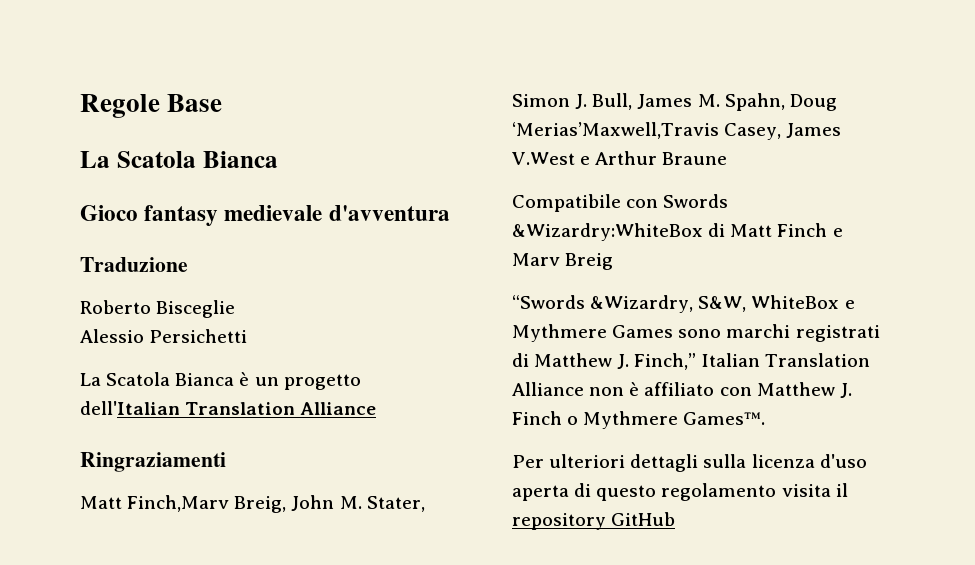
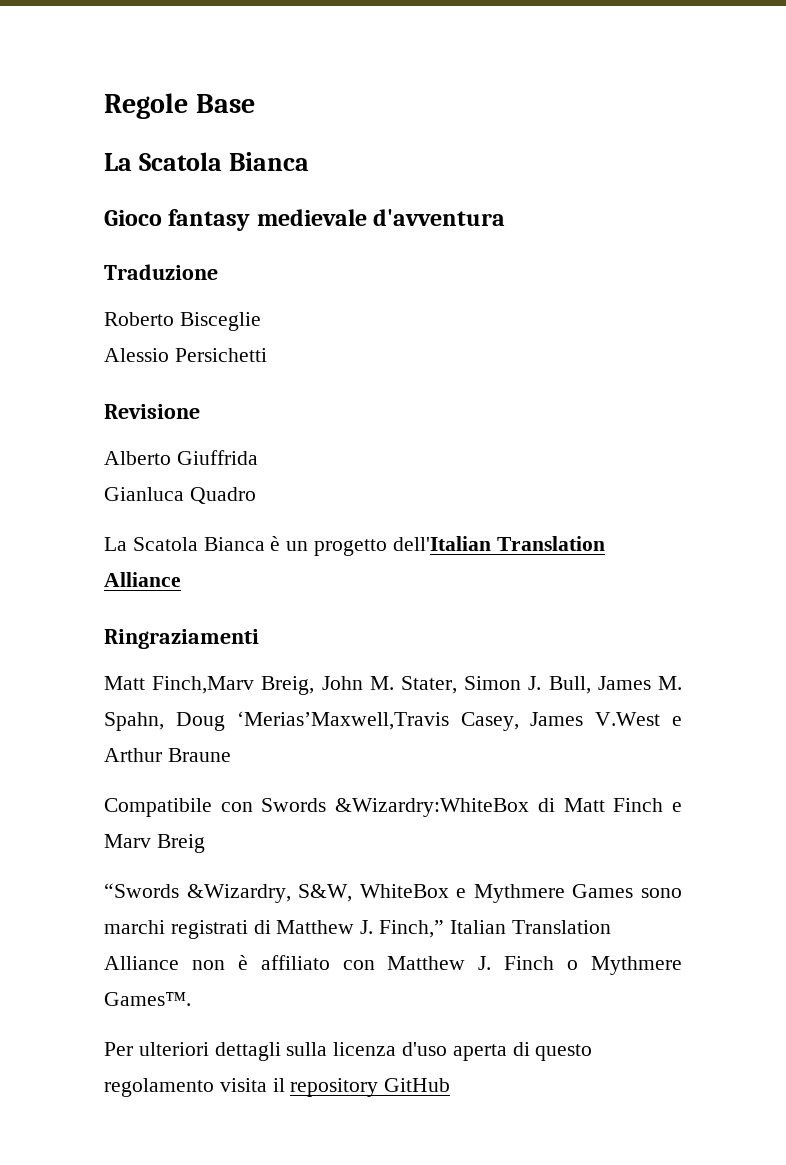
(248, 336) none -> [104,404,200,419] [104,450,258,465] [104,487,256,504] // Revisione // Alberto Giuffrida // Gianluca Quadro

